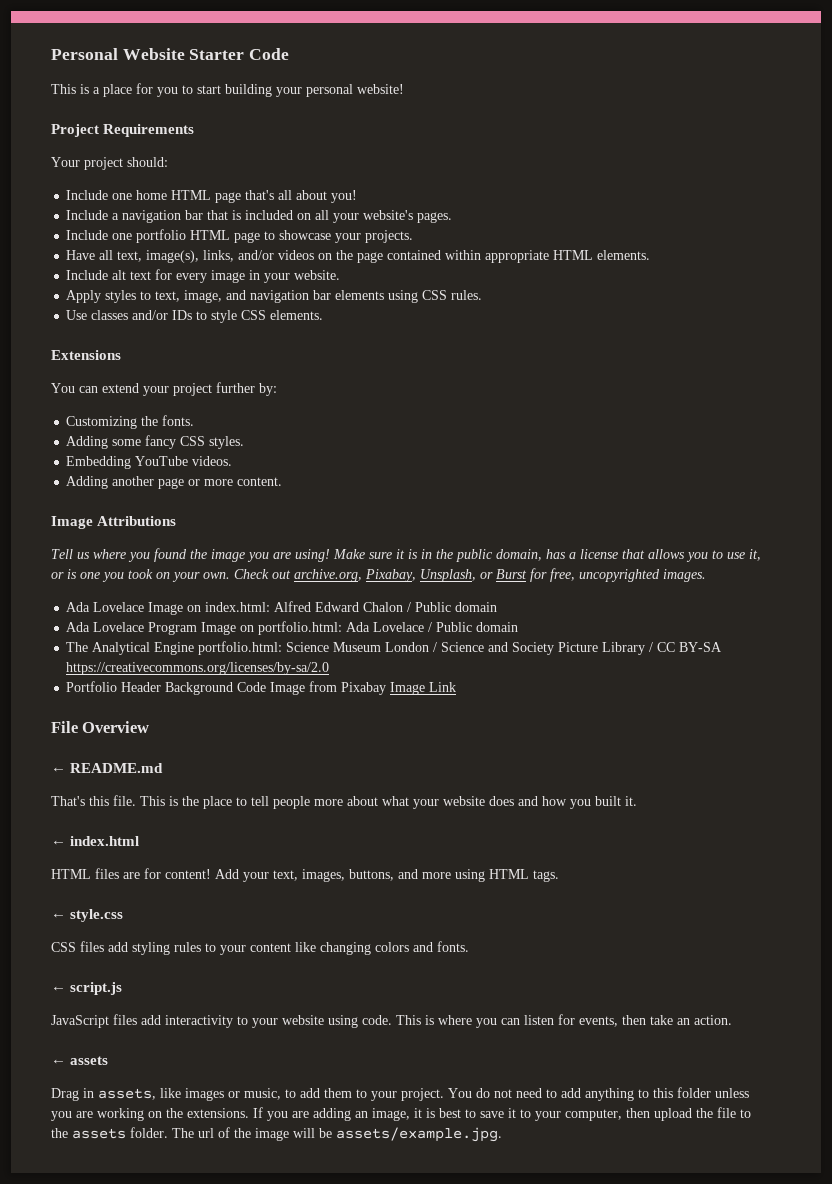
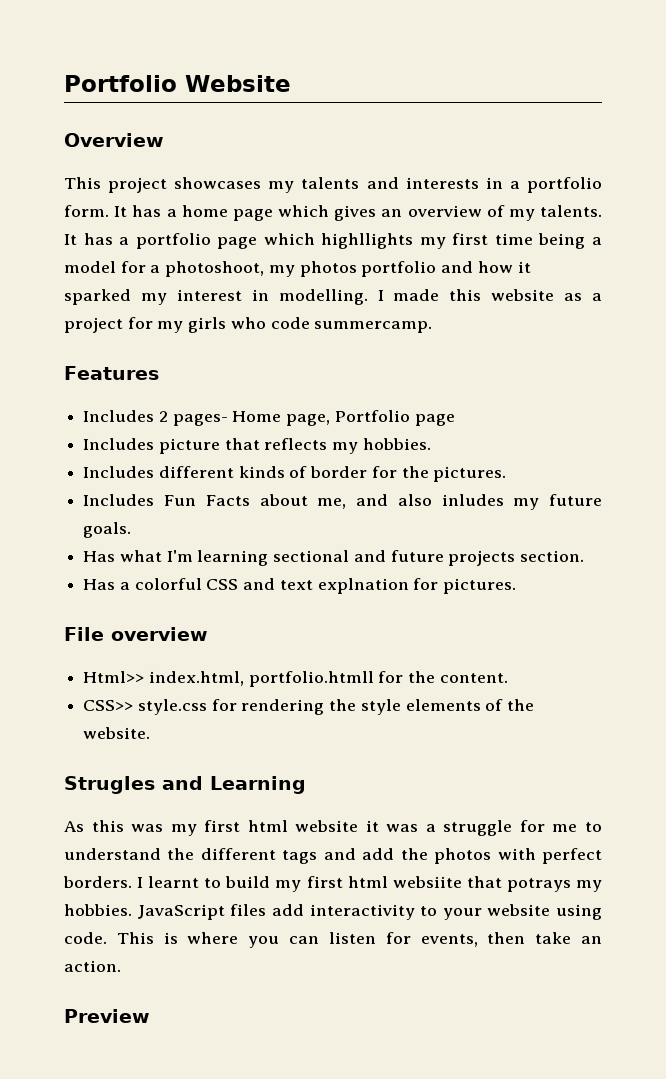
[51,48,118,60] Personal -> [64,75,177,92] Portfolio
[189,48,290,60] [51,83,404,97] [51,124,195,137] [51,157,168,170] [66,190,358,203] [66,210,453,223] [66,229,414,243] [66,250,651,263] [66,269,341,283] [66,290,483,303] [66,310,324,323] [51,350,121,360] [51,382,277,396] [66,415,195,429] [66,435,245,449] [66,456,233,469] [66,476,283,489] [51,516,177,529] [51,548,761,562] [51,568,706,582] [66,601,498,615] [66,621,519,635] [66,641,723,655] [66,662,330,675] [66,681,457,695] [51,721,150,733] [51,763,164,773] [51,795,637,809] [51,836,140,846] [51,868,559,882] [51,909,124,922] [51,941,469,955] [51,982,123,995] Starter Code // This is a place for you to start building your personal website! // Project Requirements // Your project should: // Include one home HTML page that's all about you! // Include a navigation bar that is included on all your website's pages. // Include one portfolio HTML page to showcase your projects. // Have all text, image(s), links, and/or videos on the page contained within appropriate HTML elements. // Include alt text for every image in your website. // Apply styles to text, image, and navigation bar elements using CSS rules. // Use classes and/or IDs to style CSS elements. // Extensions // You can extend your project further by: // Customizing the fonts. // Adding some fancy CSS styles. // Embedding YouTube videos. // Adding another page or more content. // Image Attributions // Tell us where you found the image you are using! Make sure it is in the public domain, has a license that allows you to use it, or is one you took on your own. Check out archive.org, Pixabay, Unsplash, or Burst for free, uncopyrighted images. // Ada Lovelace Image on index.html: Alfred Edward Chalon / Public domain // Ada Lovelace Program Image on portfolio.html: Ada Lovelace / Public domain // The Analytical Engine portfolio.html: Science Museum London / Science and Society Picture Library / CC BY-SA https://creativecommons.org/licenses/by-sa/2.0 // Portfolio Header Background Code Image from Pixabay Image Link // File Overview // ← README.md // That's this file. This is the place to tell people more about what your website does and how you built it. // ← index.html // HTML files are for content! Add your text, images, buttons, and more using HTML tags. // ← style.css // CSS files add styling rules to your content like changing colors and fonts. // ← script.js // -> [64,133,164,147] [64,177,602,193] [64,205,602,221] [64,233,602,249] [64,261,531,277] [64,289,602,305] [64,317,433,333] [64,366,159,380] [83,410,455,426] [83,438,431,454] [83,466,507,482] [83,494,602,510] [83,522,132,538] [83,550,585,566] [83,578,517,594] [64,627,208,641] [83,671,508,687] [83,699,535,715] [83,727,151,739] [64,776,306,794] [64,820,603,836] [64,848,603,864] [63,876,602,892] [64,904,132,916] // Overview // This project showcases my talents and interests in a portfolio form. It has a home page which gives an overview of my talents. It has a portfolio page which highllights my first time being a model for a photoshoot, my photos portfolio and how it sparked my interest in modelling. I made this website as a project for my girls who code summercamp. // Features // Includes 2 pages- Home page, Portfolio page // Includes picture that reflects my hobbies. // Includes different kinds of border for the pictures. // Includes Fun Facts about me, and also inludes my future goals. // Has what I'm learning sectional and future projects section. // Has a colorful CSS and text explnation for pictures. // File overview // Html>> index.html, portfolio.htmll for the content. // CSS>> style.css for rendering the style elements of the website. // Strugles and Learning // As this was my first html website it was a struggle for me to understand the different tags and add the photos with perfect borders. I learnt to build my first html websiite that potrays my hobbies.
[51,1056,109,1065] [51,1087,749,1101] [51,1107,751,1121] [51,1127,502,1142] ← assets // Drag in assets, like images or music, to add them to your project. You do not need to add anything to this folder unless you are working on the extensions. If you are adding an image, it is best to save it to your computer, then upload the file to the assets folder. The url of the image will be assets/example.jpg. -> [64,1009,150,1023] Preview

